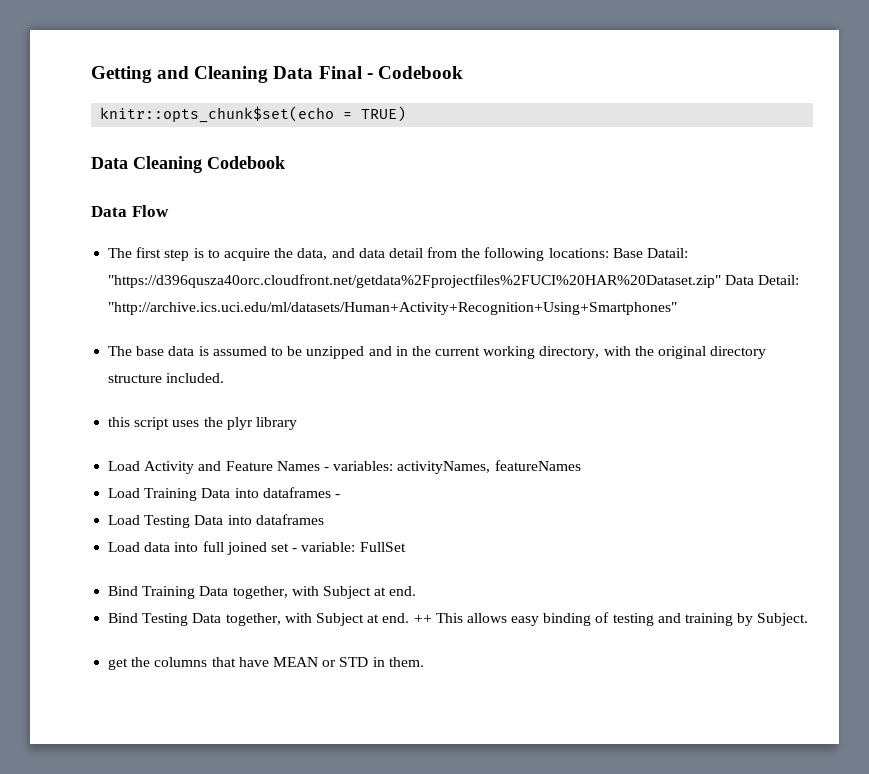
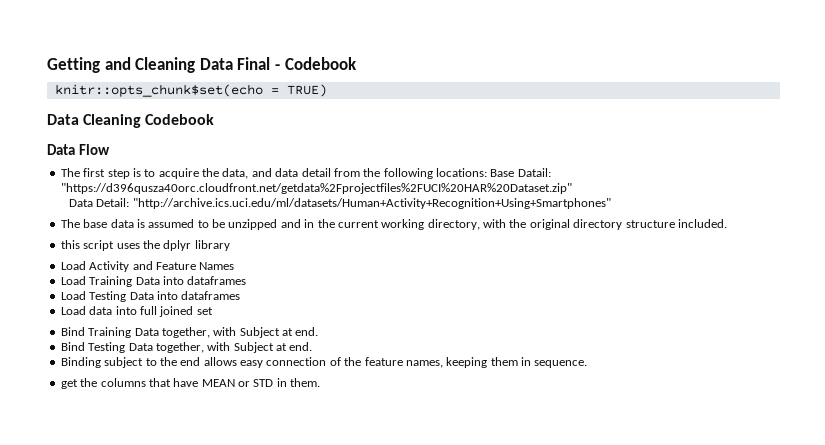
(722, 281) none -> (572, 188) //
[226,417,253,430] plyr -> [163,240,192,251] dplyr
[323,460,581,474] - variables: activityNames, featureNames -> (235, 266) none
[334,494,340,498] - -> (247, 280) none
[292,542,406,552] - variable: FullSet -> (213, 311) none
[413,612,809,626] ++ This allows easy binding of testing and training by Subject. -> [60,357,588,368] // Binding subject to the end allows easy connection of the feature names, keeping them in sequence.

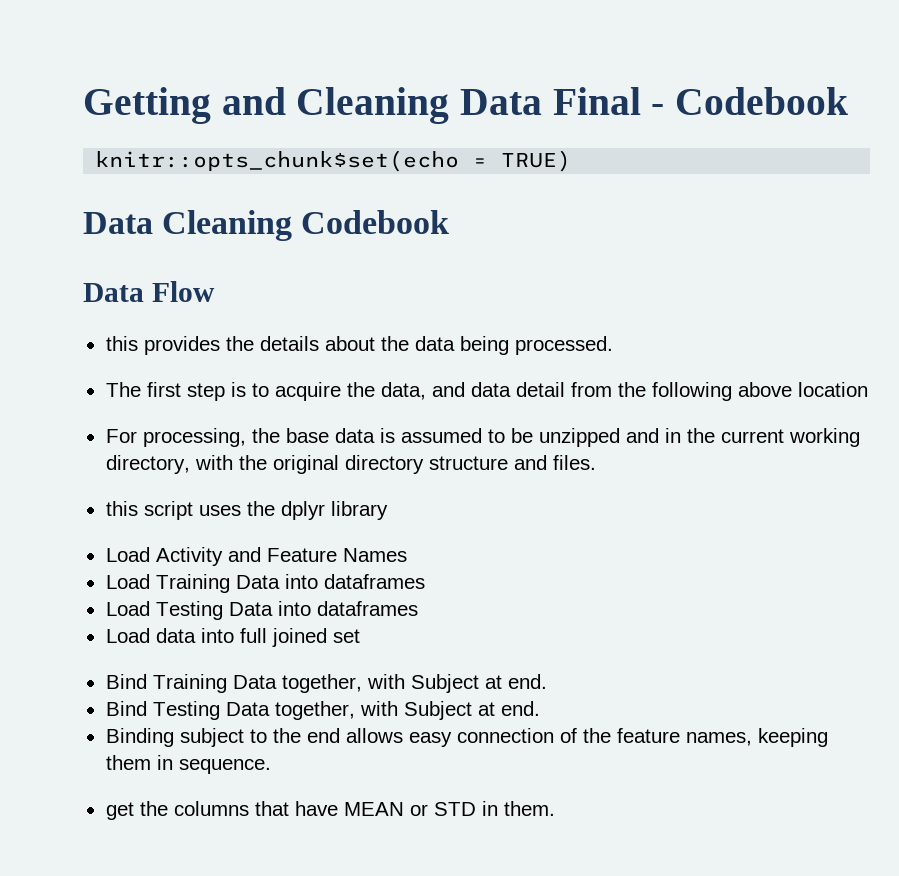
(110, 149) none -> [105,336,613,355] // this provides the details about the data being processed.
[436,168,551,177] [60,183,572,194] [68,198,611,209] [60,219,80,228] locations: Base Datail: "https://d396qusza40orc.cloudfront.net/getdata%2Fprojectfiles%2FUCI%20HAR%20Dataset.zip" // Data Detail: "http://archive.ics.uci.edu/ml/datasets/Human+Activity+Recognition+Using+Smartphones" // The -> [737,382,868,397] [105,428,280,447] above location // For processing, the
[677,219,727,228] included. -> [513,455,596,470] and files.

